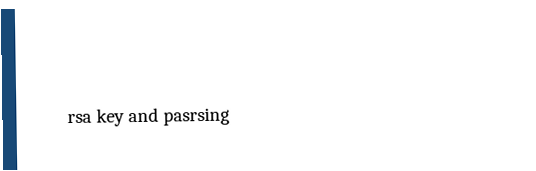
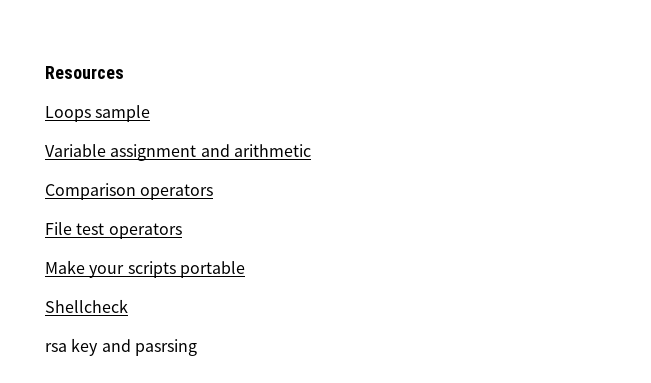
(67, 118) none -> [45,66,124,79] [45,105,151,122] [45,144,311,161] [45,183,214,200] [45,222,182,239] [45,260,245,278] [45,299,128,313] Resources // Loops sample // Variable assignment and arithmetic // Comparison operators // File test operators // Make your scripts portable // Shellcheck //

